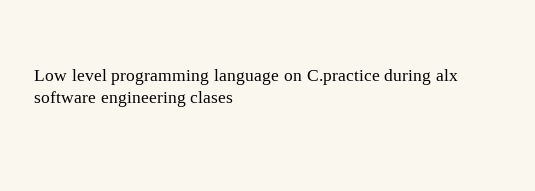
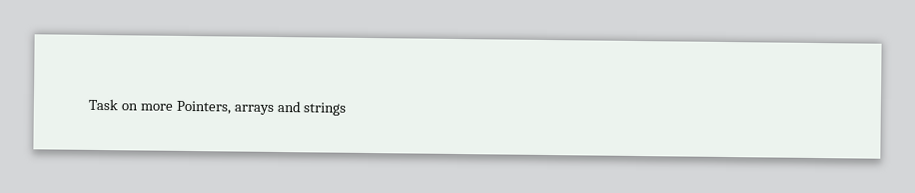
[34,69,459,85] [34,91,234,107] Low level programming language on C.practice during alx software engineering clases -> [88,98,347,116] Task on more Pointers, arrays and strings

